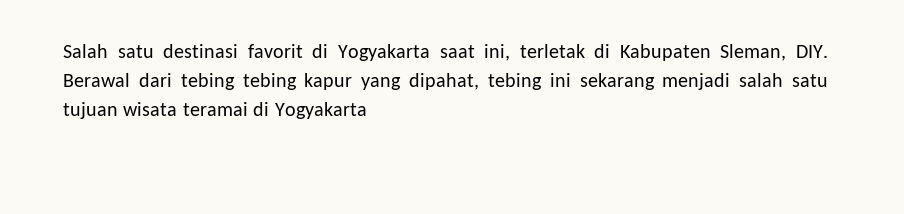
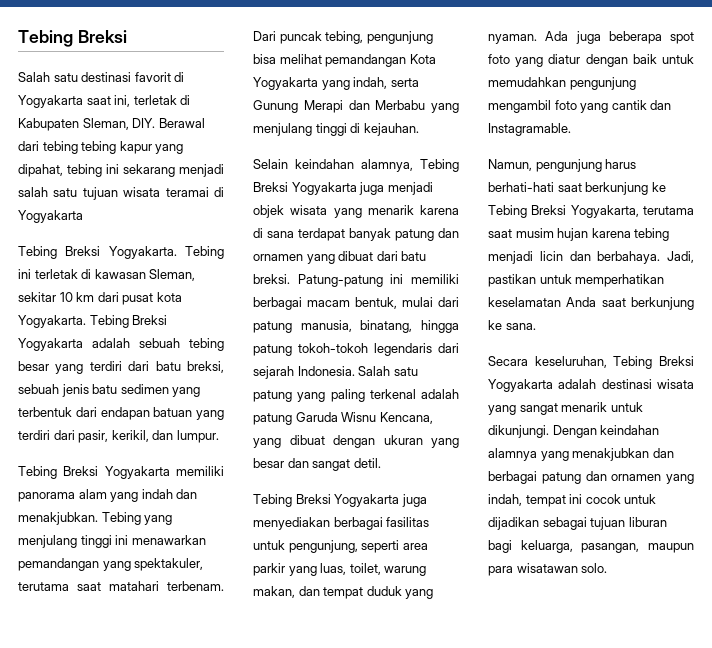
(63, 51) none -> [18,30,127,47] Tebing Breksi //
(367, 110) none -> [18,246,225,259] [18,269,196,281] [18,292,182,305] [18,315,168,328] [18,338,224,351] [18,361,225,374] [18,384,201,397] [18,407,224,420] [18,430,219,443] [18,466,225,479] [18,489,198,502] [18,512,173,525] [18,535,206,548] [18,558,204,571] [18,581,224,591] [253,31,433,44] [253,54,436,67] [253,77,419,90] [253,100,459,113] [253,123,419,136] [253,159,459,172] [253,182,433,195] [253,205,459,218] [253,228,459,241] [253,251,427,264] [253,274,459,287] [253,297,459,310] [253,320,459,333] [253,343,459,356] [253,366,418,379] [253,389,459,402] [253,412,433,425] [253,435,459,448] [253,458,381,471] [253,494,427,507] [253,517,430,530] [253,540,428,553] [253,563,427,576] [253,586,434,599] [488,31,694,44] [488,54,694,67] [488,77,636,90] [488,100,672,113] [488,123,571,136] [488,159,637,172] [488,182,666,195] [488,205,694,218] [488,228,670,241] [488,251,694,264] [488,274,665,287] [488,297,694,310] [488,320,536,330] [488,356,694,369] [488,379,694,392] [488,402,643,415] [488,425,660,438] [488,448,674,461] [488,471,694,484] [488,494,657,507] [488,517,667,530] [488,540,694,553] [488,563,608,576] // Tebing Breksi Yogyakarta. Tebing ini terletak di kawasan Sleman, sekitar 10 km dari pusat kota Yogyakarta. Tebing Breksi Yogyakarta adalah sebuah tebing besar yang terdiri dari batu breksi, sebuah jenis batu sedimen yang terbentuk dari endapan batuan yang terdiri dari pasir, kerikil, dan lumpur. // Tebing Breksi Yogyakarta memiliki panorama alam yang indah dan menakjubkan. Tebing yang menjulang tinggi ini menawarkan pemandangan yang spektakuler, terutama saat matahari terbenam. Dari puncak tebing, pengunjung bisa melihat pemandangan Kota Yogyakarta yang indah, serta Gunung Merapi dan Merbabu yang menjulang tinggi di kejauhan. // Selain keindahan alamnya, Tebing Breksi Yogyakarta juga menjadi objek wisata yang menarik karena di sana terdapat banyak patung dan ornamen yang dibuat dari batu breksi. Patung-patung ini memiliki berbagai macam bentuk, mulai dari patung manusia, binatang, hingga patung tokoh-tokoh legendaris dari sejarah Indonesia. Salah satu patung yang paling terkenal adalah patung Garuda Wisnu Kencana, yang dibuat dengan ukuran yang besar dan sangat detil. // Tebing Breksi Yogyakarta juga menyediakan berbagai fasilitas untuk pengunjung, seperti area parkir yang luas, toilet, warung makan, dan tempat duduk yang nyaman. Ada juga beberapa spot foto yang diatur dengan baik untuk memudahkan pengunjung mengambil foto yang cantik dan Instagramable. // Namun, pengunjung harus berhati-hati saat berkunjung ke Tebing Breksi Yogyakarta, terutama saat musim hujan karena tebing menjadi licin dan berbahaya. Jadi, pastikan untuk memperhatikan keselamatan Anda saat berkunjung ke sana. // Secara keseluruhan, Tebing Breksi Yogyakarta adalah destinasi wisata yang sangat menarik untuk dikunjungi. Dengan keindahan alamnya yang menakjubkan dan berbagai patung dan ornamen yang indah, tempat ini cocok untuk dijadikan sebagai tujuan liburan bagi keluarga, pasangan, maupun para wisatawan solo.

